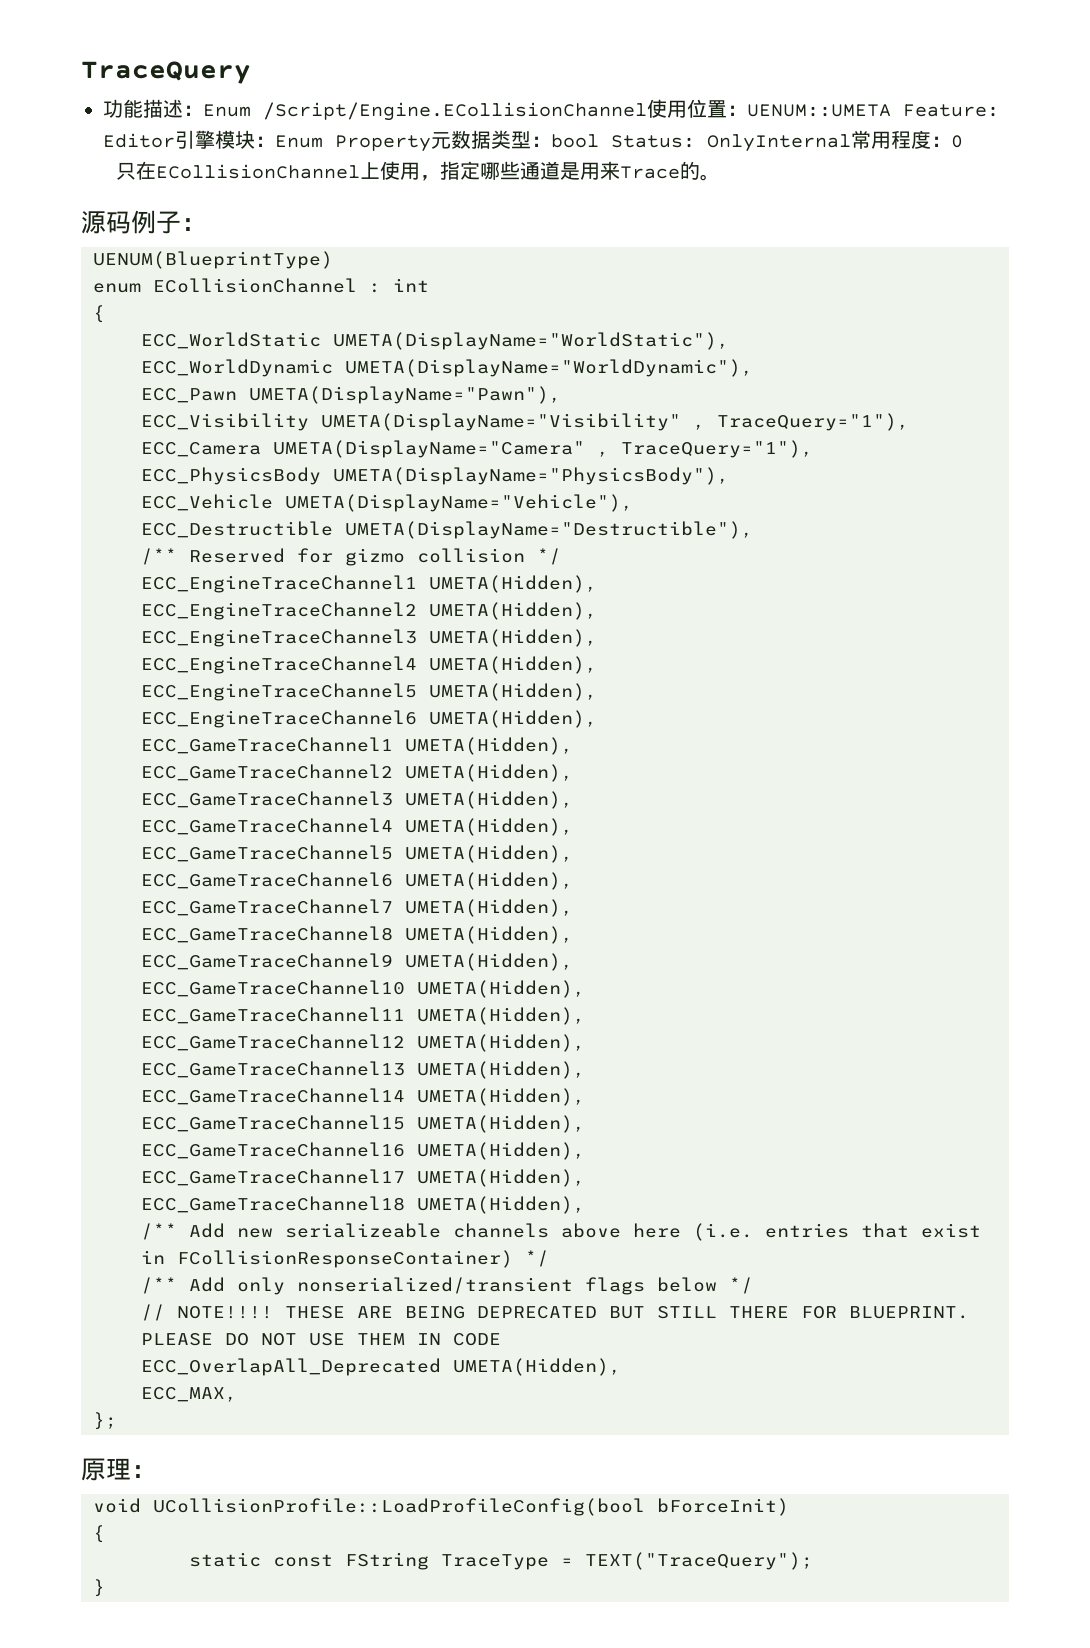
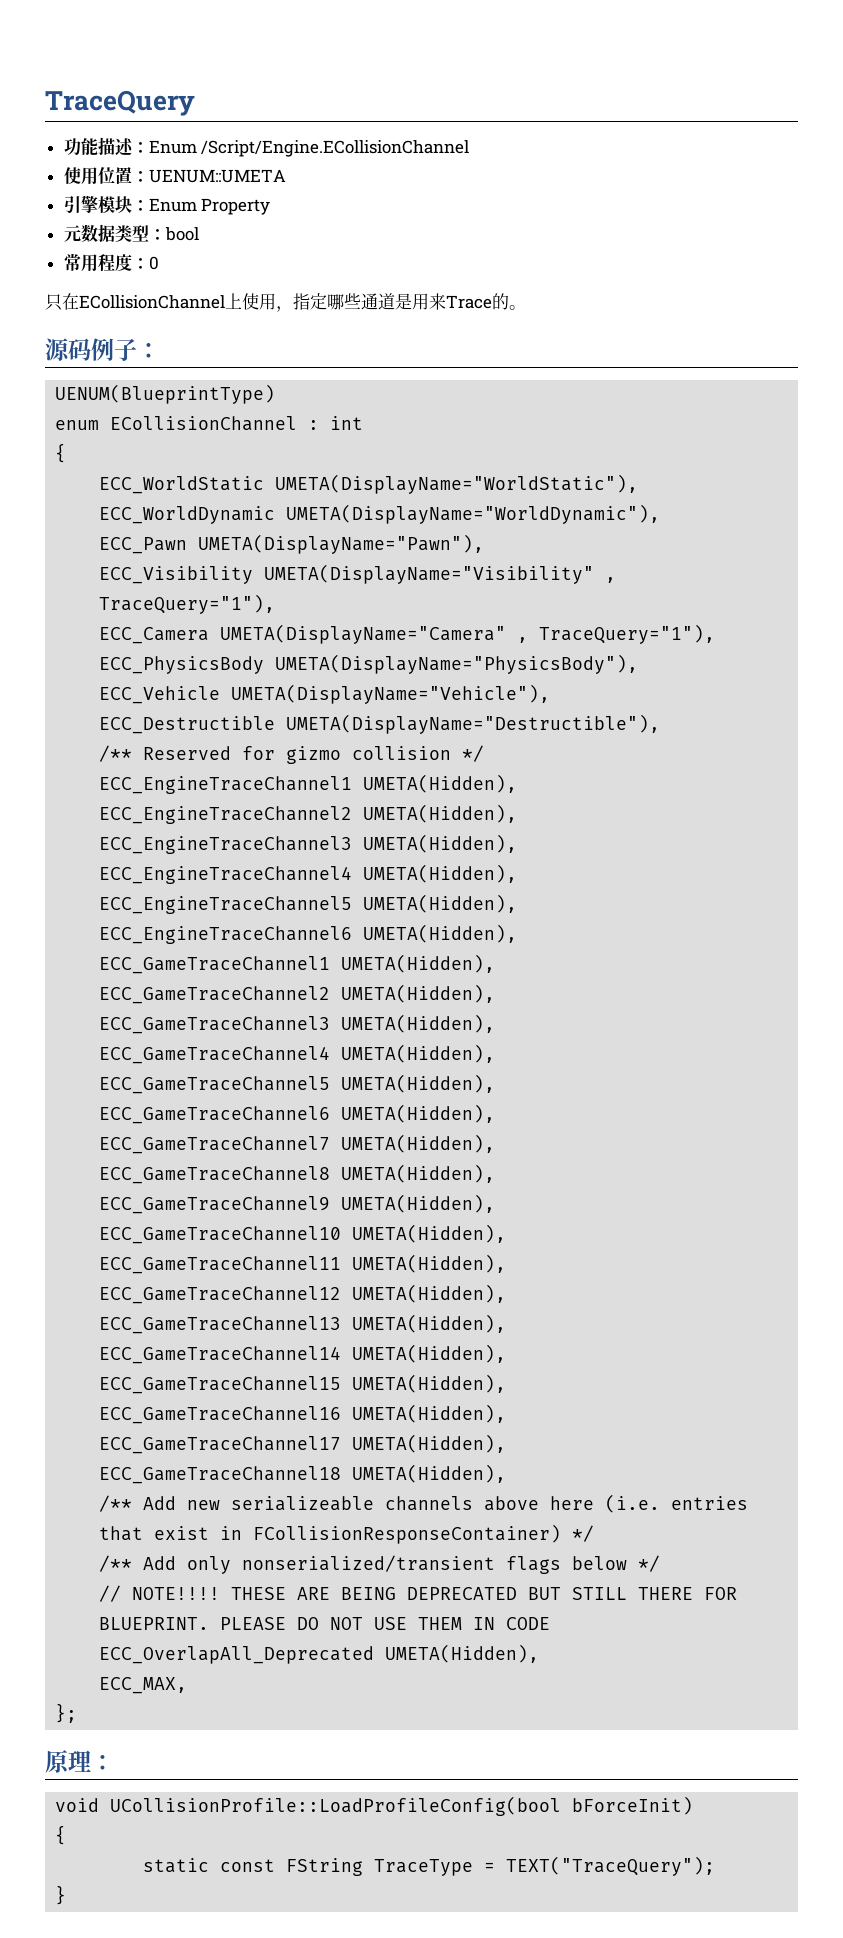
(647, 111) none -> (470, 148) //
[903,104,999,117] [103,133,175,148] Feature: Editor -> (286, 176) //
(431, 143) none -> (271, 206) //
[611,134,851,152] Status: OnlyInternal -> (199, 234) //

